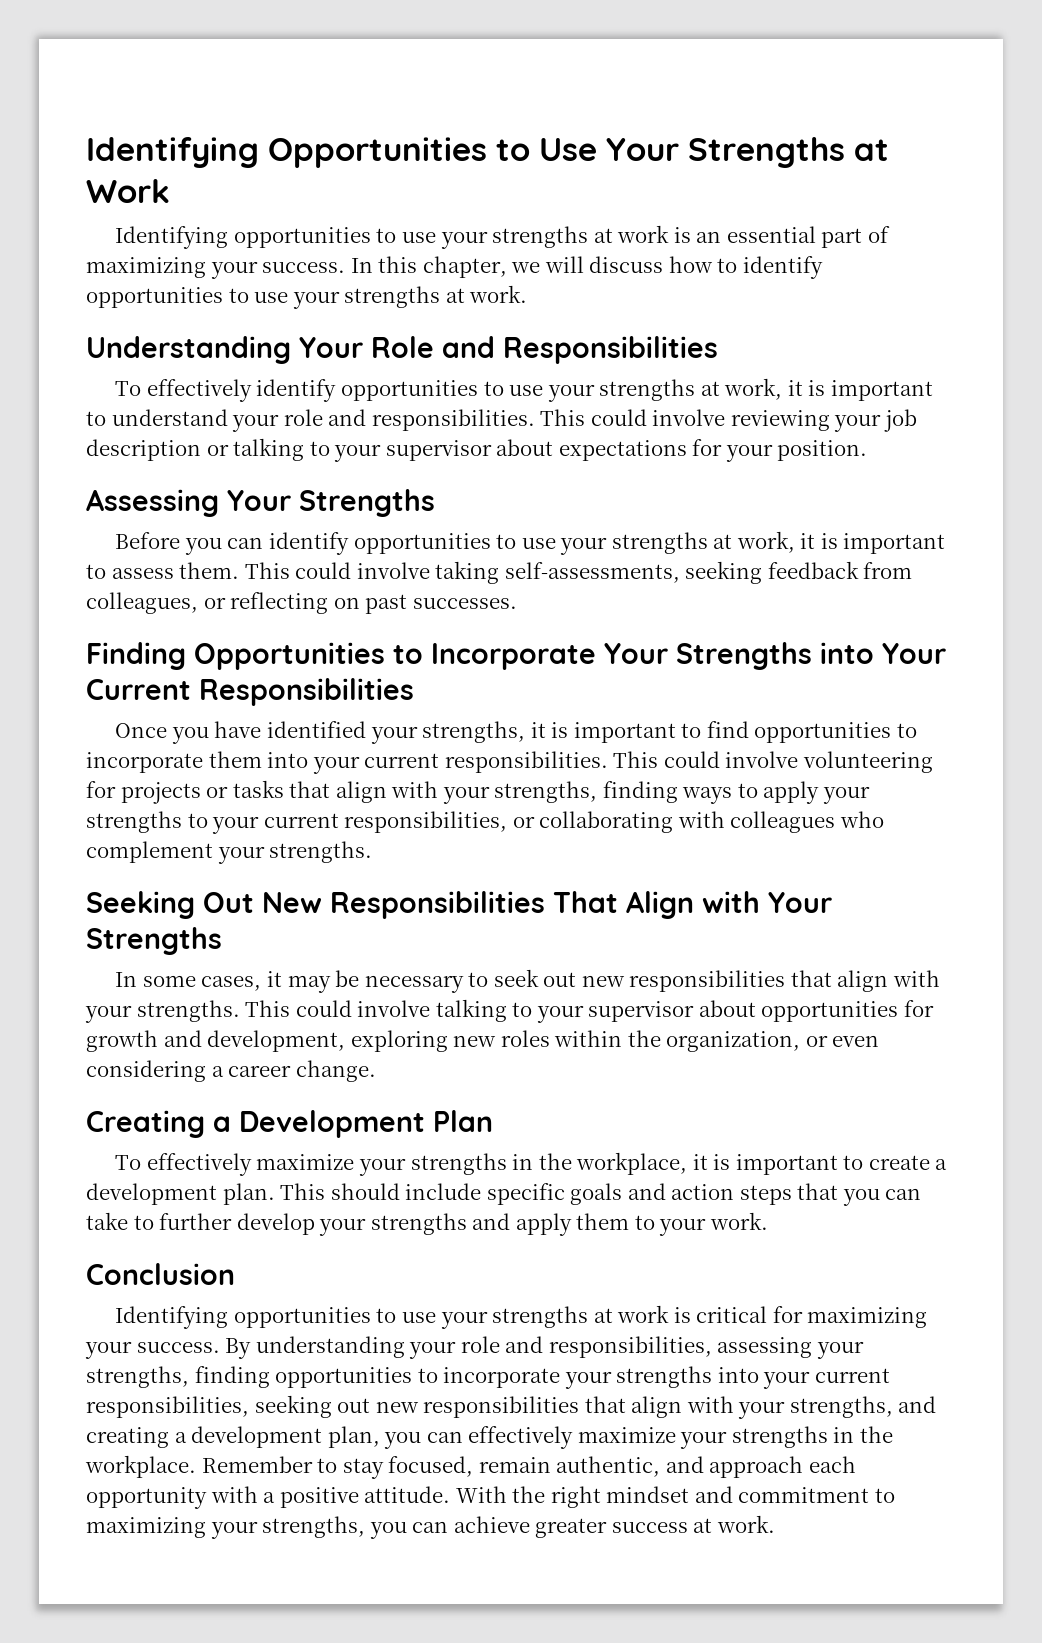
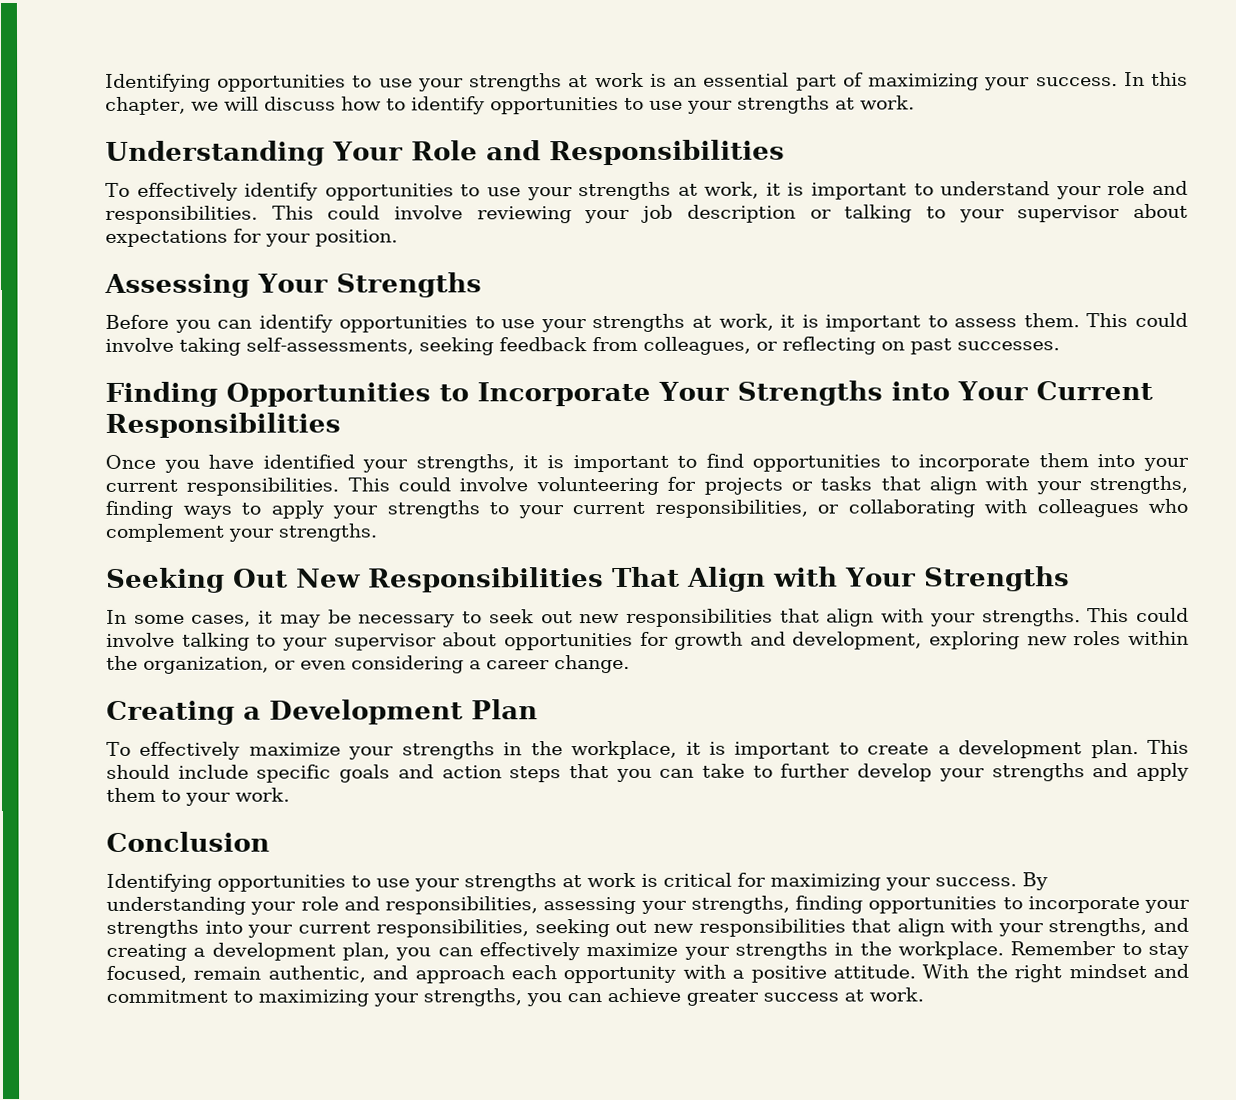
[86,137,889,168] [86,179,170,203] [115,226,229,249] Identifying Opportunities to Use Your Strengths at Work // Identifying -> [105,73,211,92] Identifying

